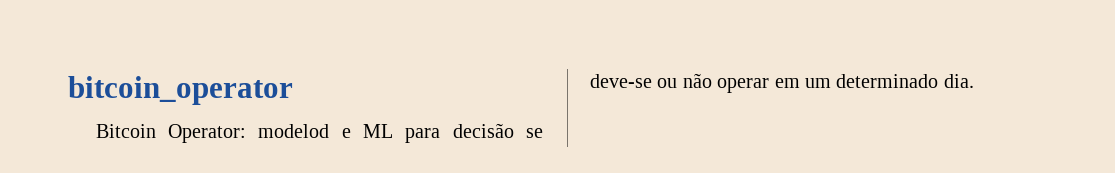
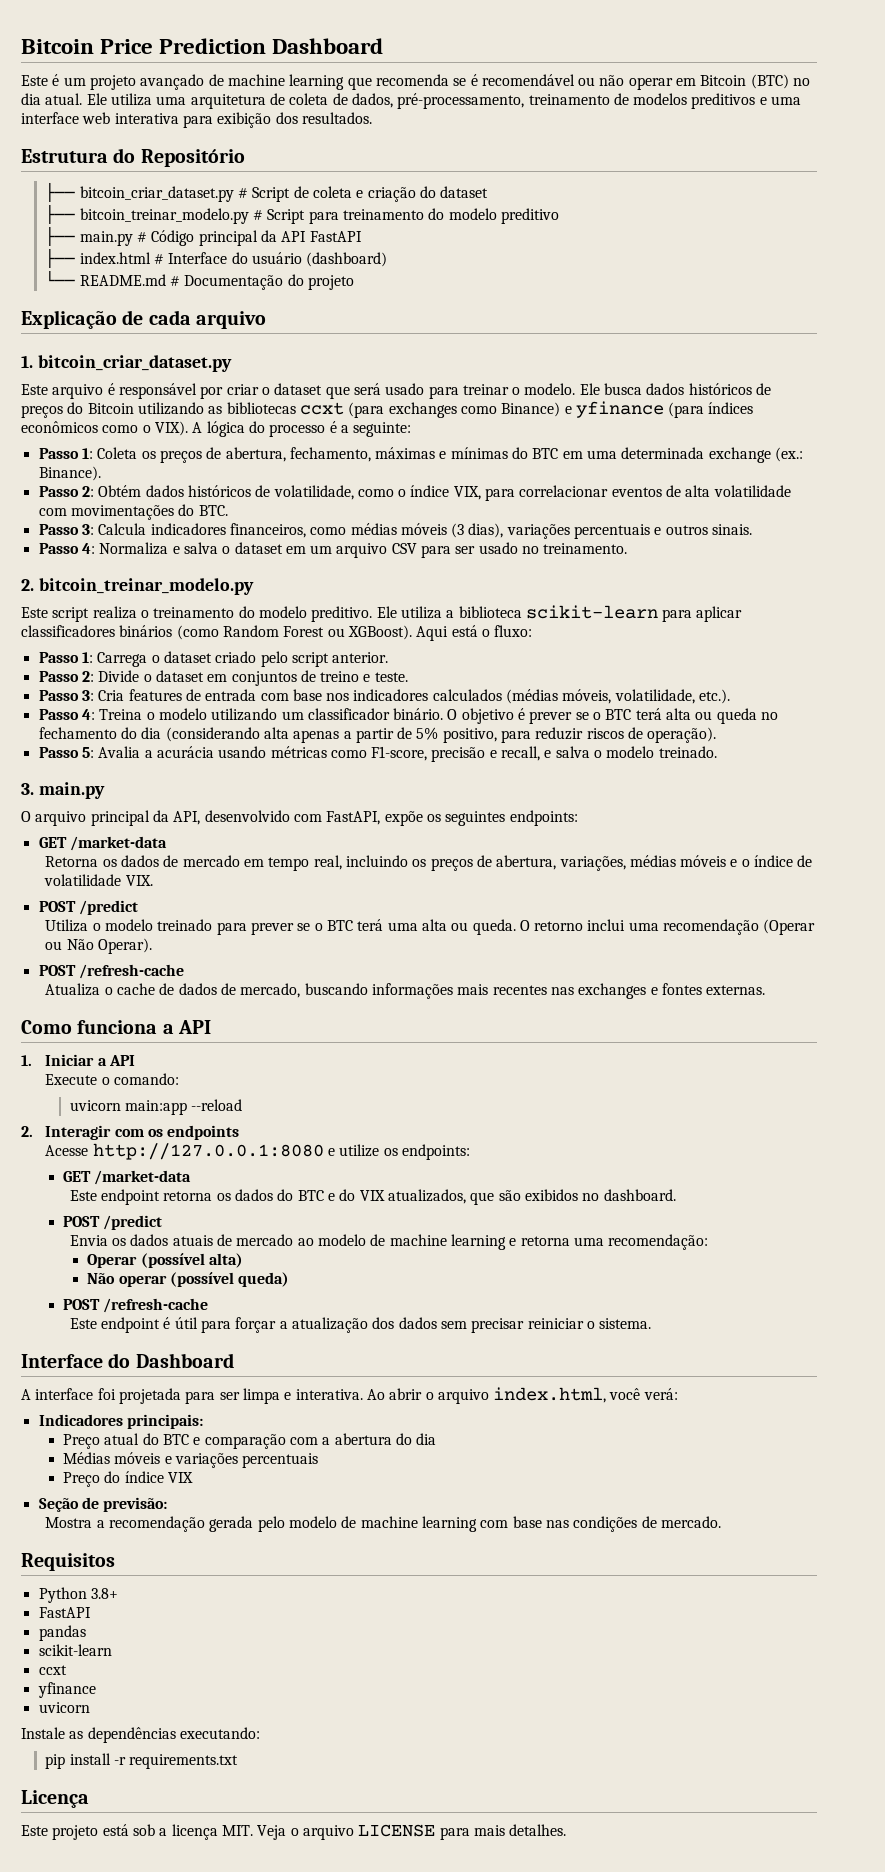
[68,76,293,105] [95,123,543,143] [590,73,974,93] bitcoin_operator // Bitcoin Operator: modelod e ML para decisão se deve-se ou não operar em um determinado dia. -> [21,38,384,54] [21,74,811,90] [21,93,802,109] [21,112,372,128] [21,148,245,167] [45,182,489,202] [45,204,559,224] [45,226,362,246] [45,248,388,268] [45,270,354,290] [21,310,267,329] [21,355,232,372] [21,383,772,399] [21,401,754,418] [21,421,412,437] [38,447,804,463] [38,466,101,481] [38,485,791,501] [38,504,228,520] [38,523,753,539] [38,542,628,558] [21,578,254,595] [21,605,743,622] [21,625,533,641] [38,651,389,667] [38,670,408,686] [38,689,731,704] [38,708,779,724] [38,727,717,743] [38,746,717,762] [21,782,105,799] [21,810,578,826] [38,836,167,851] [45,855,813,871] [44,874,153,886] [38,900,138,915] [45,919,816,935] [45,938,152,954] [38,964,184,979] [45,983,766,999] [21,1020,212,1034] [21,1054,135,1066] [45,1073,179,1085] [69,1099,243,1115] [21,1125,240,1140] [45,1143,470,1160] [62,1170,192,1185] [69,1189,676,1205] [62,1215,163,1230] [69,1234,709,1250] [87,1253,243,1268] [87,1272,290,1287] [62,1298,209,1313] [69,1317,652,1333] [21,1353,234,1368] [21,1387,678,1404] [38,1414,203,1429] [62,1433,437,1449] [62,1452,319,1468] [62,1471,193,1487] [38,1497,168,1512] [45,1516,721,1532] [21,1553,115,1571] [38,1587,118,1603] [38,1607,91,1618] [38,1625,86,1641] [38,1644,112,1656] [38,1665,67,1675] [37,1682,96,1698] [38,1702,90,1713] [21,1727,260,1743] [45,1753,239,1769] [21,1790,89,1808] [21,1824,567,1840] Bitcoin Price Prediction Dashboard // Este é um projeto avançado de machine learning que recomenda se é recomendável ou não operar em Bitcoin (BTC) no dia atual. Ele utiliza uma arquitetura de coleta de dados, pré-processamento, treinamento de modelos preditivos e uma interface web interativa para exibição dos resultados. // Estrutura do Repositório // ├── bitcoin_criar_dataset.py # Script de coleta e criação do dataset // ├── bitcoin_treinar_modelo.py # Script para treinamento do modelo preditivo // ├── main.py # Código principal da API FastAPI // ├── index.html # Interface do usuário (dashboard) // └── README.md # Documentação do projeto // Explicação de cada arquivo // 1. bitcoin_criar_dataset.py // Este arquivo é responsável por criar o dataset que será usado para treinar o modelo. Ele busca dados históricos de preços do Bitcoin utilizando as bibliotecas ccxt (para exchanges como Binance) e yfinance (para índices econômicos como o VIX). A lógica do processo é a seguinte: // Passo 1: Coleta os preços de abertura, fechamento, máximas e mínimas do BTC em uma determinada exchange (ex.: Binance). // Passo 2: Obtém dados históricos de volatilidade, como o índice VIX, para correlacionar eventos de alta volatilidade com movimentações do BTC. // Passo 3: Calcula indicadores financeiros, como médias móveis (3 dias), variações percentuais e outros sinais. // Passo 4: Normaliza e salva o dataset em um arquivo CSV para ser usado no treinamento. // 2. bitcoin_treinar_modelo.py // Este script realiza o treinamento do modelo preditivo. Ele utiliza a biblioteca scikit-learn para aplicar classificadores binários (como Random Forest ou XGBoost). Aqui está o fluxo: // Passo 1: Carrega o dataset criado pelo script anterior. // Passo 2: Divide o dataset em conjuntos de treino e teste. // Passo 3: Cria features de entrada com base nos indicadores calculados (médias móveis, volatilidade, etc.). // Passo 4: Treina o modelo utilizando um classificador binário. O objetivo é prever se o BTC terá alta ou queda no fechamento do dia (considerando alta apenas a partir de 5% positivo, para reduzir riscos de operação). // Passo 5: Avalia a acurácia usando métricas como F1-score, precisão e recall, e salva o modelo treinado. // 3. main.py // O arquivo principal da API, desenvolvido com FastAPI, expõe os seguintes endpoints: // GET /market-data // Retorna os dados de mercado em tempo real, incluindo os preços de abertura, variações, médias móveis e o índice de volatilidade VIX. // POST /predict // Utiliza o modelo treinado para prever se o BTC terá uma alta ou queda. O retorno inclui uma recomendação (Operar ou Não Operar). // POST /refresh-cache // Atualiza o cache de dados de mercado, buscando informações mais recentes nas exchanges e fontes externas. // Como funciona a API // 1. Iniciar a API // Execute o comando: // uvicorn main:app --reload // 2. Interagir com os endpoints // Acesse http://127.0.0.1:8080 e utilize os endpoints: // GET /market-data // Este endpoint retorna os dados do BTC e do VIX atualizados, que são exibidos no dashboard. // POST /predict // Envia os dados atuais de mercado ao modelo de machine learning e retorna uma recomendação: // Operar (possível alta) // Não operar (possível queda) // POST /refresh-cache // Este endpoint é útil para forçar a atualização dos dados sem precisar reiniciar o sistema. // Interface do Dashboard // A interface foi projetada para ser limpa e interativa. Ao abrir o arquivo index.html, você verá: // Indicadores principais: // Preço atual do BTC e comparação com a abertura do dia // Médias móveis e variações percentuais // Preço do índice VIX // Seção de previsão: // Mostra a recomendação gerada pelo modelo de machine learning com base nas condições de mercado. // Requisitos // Python 3.8+ // FastAPI // pandas // scikit-learn // ccxt // yfinance // uvicorn // Instale as dependências executando: // pip install -r requirements.txt // Licença // Este projeto está sob a licença MIT. Veja o arquivo LICENSE para mais detalhes.

